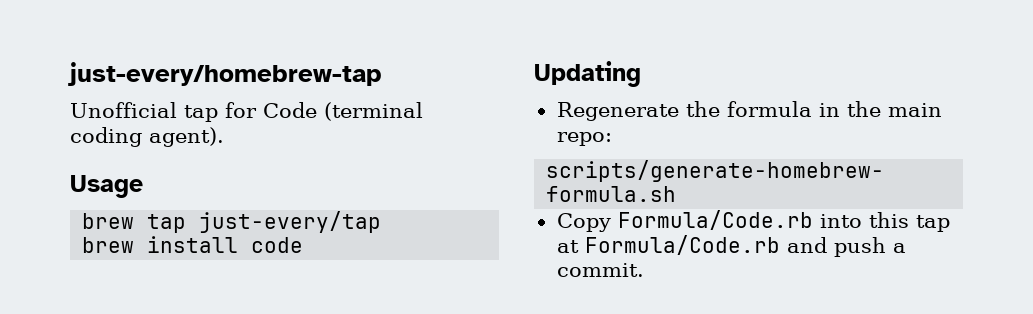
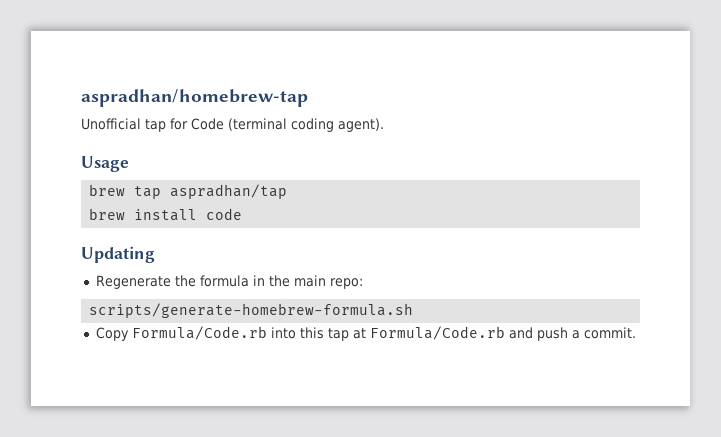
[68,62,382,86] just-every/homebrew-tap -> [81,89,308,107] aspradhan/homebrew-tap
[199,211,382,233] just-every/tap -> [170,184,288,199] aspradhan/tap

